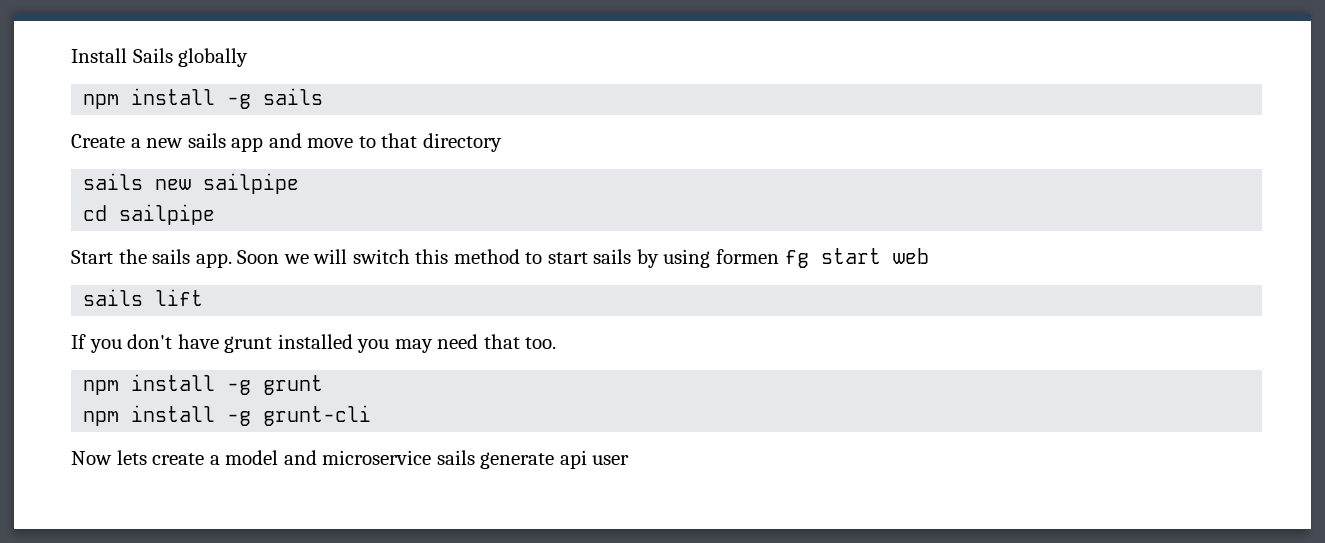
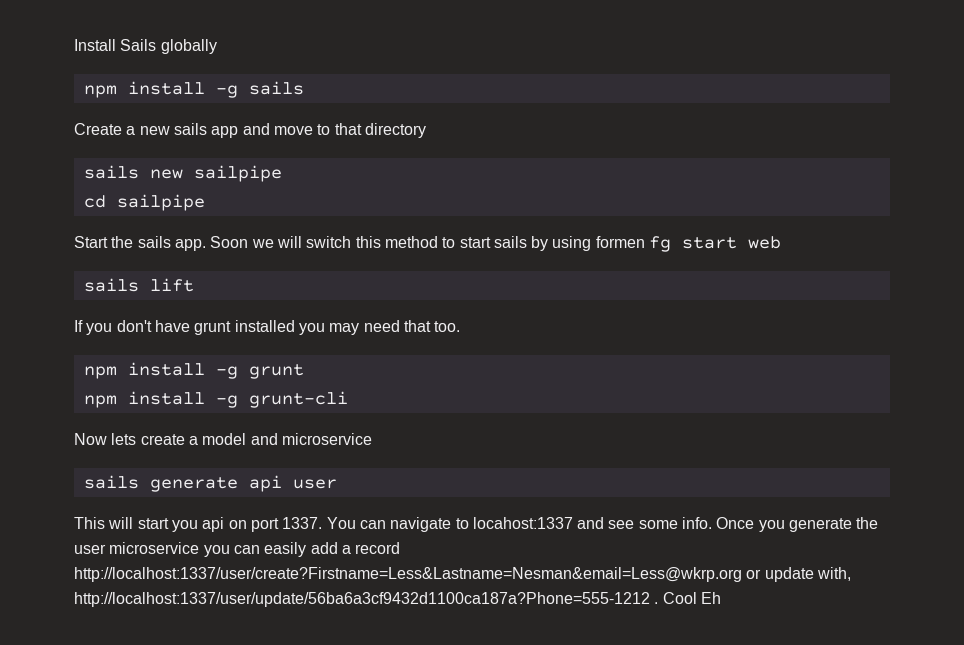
(432, 457) none -> (372, 439) //
(630, 460) none -> [74,517,879,532] [74,542,401,557] [74,567,851,582] [74,592,721,607] // This will start you api on port 1337. You can navigate to locahost:1337 and see some info. Once you generate the user microservice you can easily add a record http://localhost:1337/user/create?Firstname=Less&Lastname=Nesman&email=Less@wkrp.org or update with, http://localhost:1337/user/update/56ba6a3cf9432d1100ca187a?Phone=555-1212 . Cool Eh

